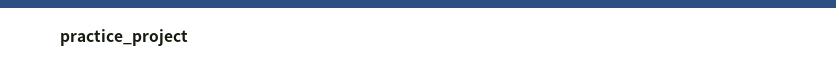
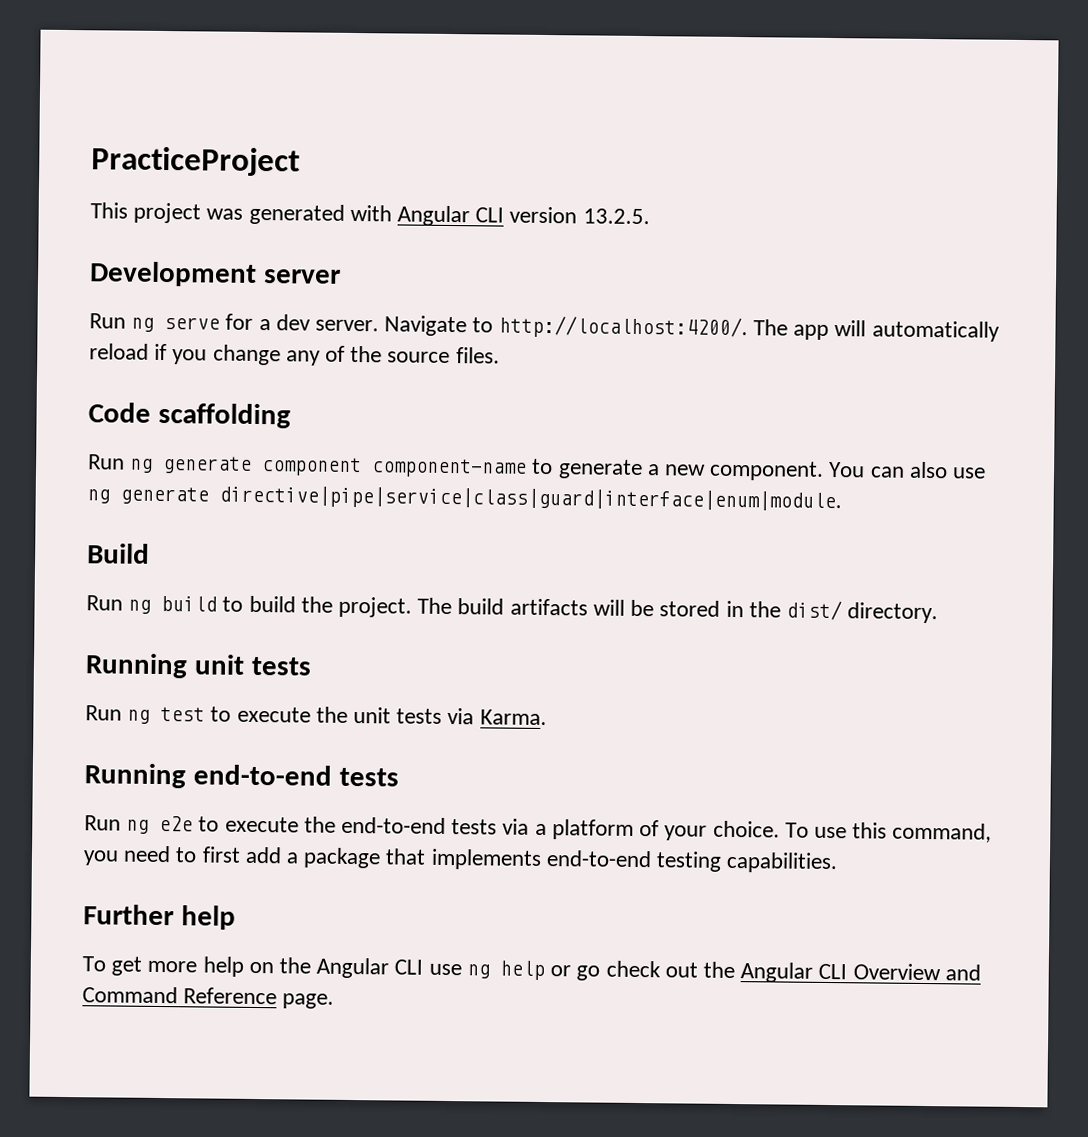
[60,29,188,46] practice_project -> [91,146,300,177] [90,202,650,227] [89,261,341,287] [89,313,1000,342] [89,343,500,366] [88,402,291,429] [88,454,987,481] [87,485,842,513] [87,543,150,564] [86,595,939,624] [85,653,312,679] [85,705,547,726] [84,763,399,789] [84,815,993,843] [83,845,839,874] [83,904,236,930] [82,956,981,983] [82,986,335,1009] PracticeProject // This project was generated with Angular CLI version 13.2.5. // Development server // Run ng serve for a dev server. Navigate to http://localhost:4200/. The app will automatically reload if you change any of the source files. // Code scaffolding // Run ng generate component component-name to generate a new component. You can also use ng generate directive|pipe|service|class|guard|interface|enum|module. // Build // Run ng build to build the project. The build artifacts will be stored in the dist/ directory. // Running unit tests // Run ng test to execute the unit tests via Karma. // Running end-to-end tests // Run ng e2e to execute the end-to-end tests via a platform of your choice. To use this command, you need to first add a package that implements end-to-end testing capabilities. // Further help // To get more help on the Angular CLI use ng help or go check out the Angular CLI Overview and Command Reference page.

